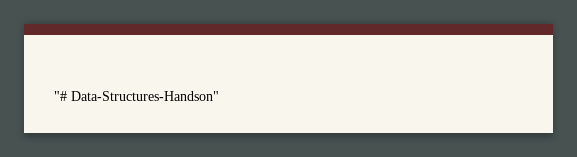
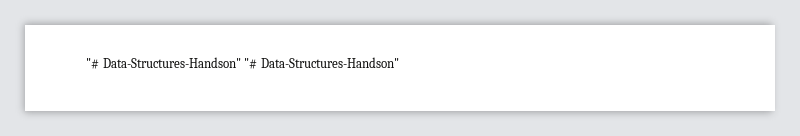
[54,91,219,101] "# Data-Structures-Handson" -> [86,57,399,69] "# Data-Structures-Handson" "# Data-Structures-Handson"

